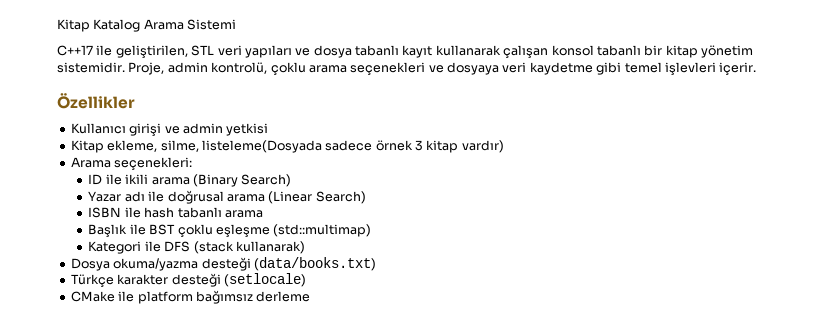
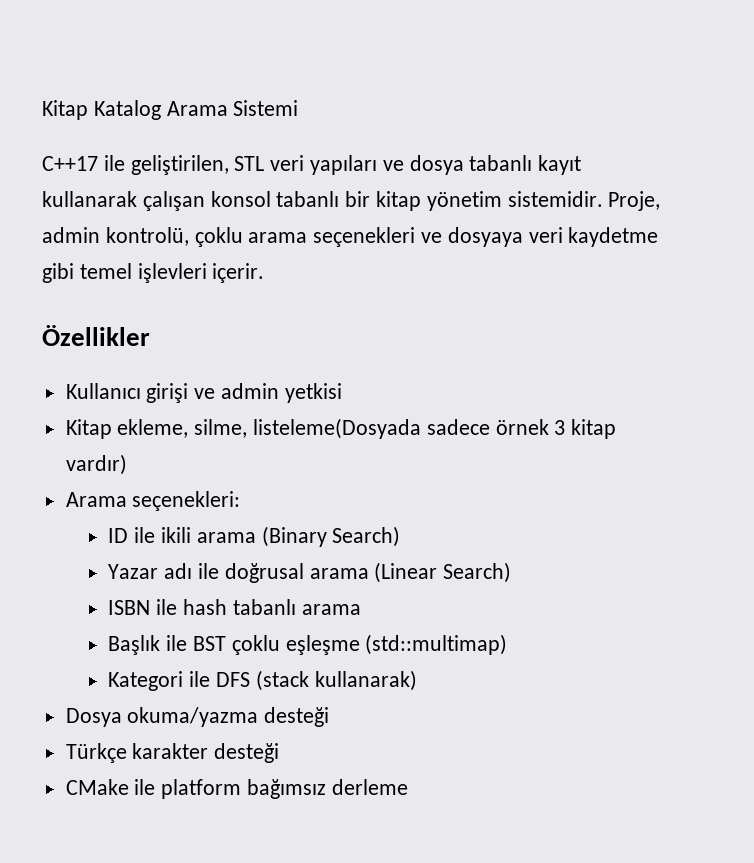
[253,257,376,271] (data/books.txt) -> (330, 717) none
[223,273,306,287] (setlocale) -> (280, 753) none

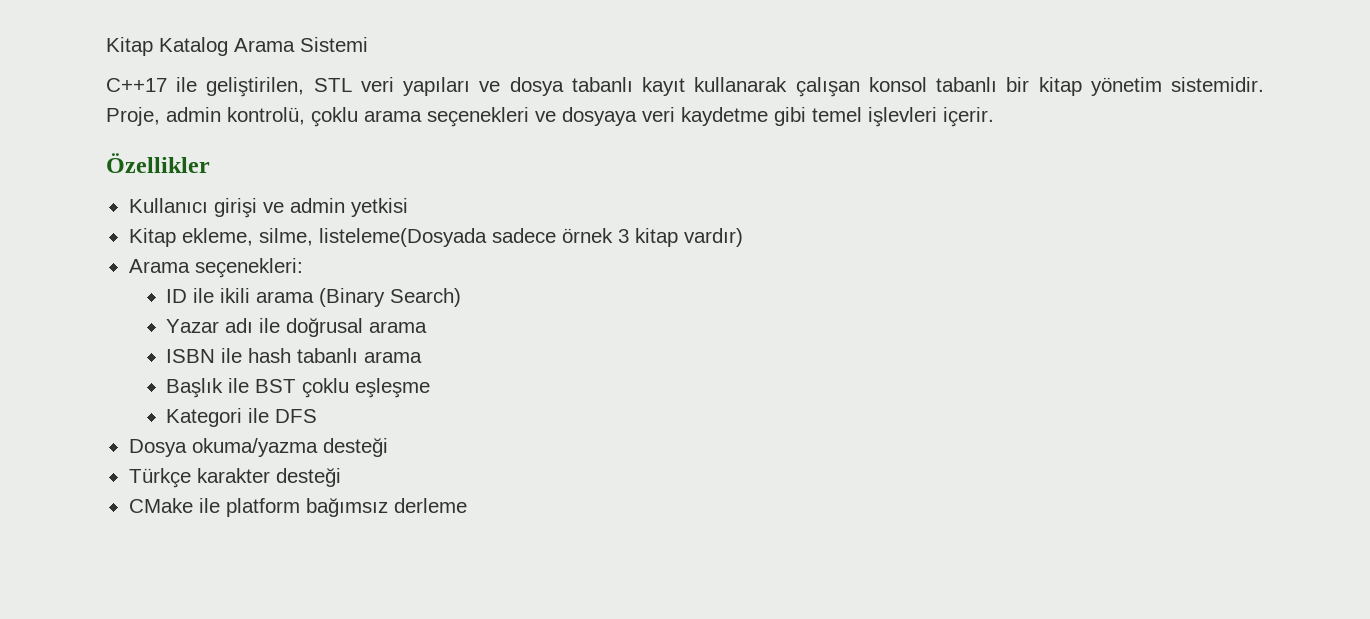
[374,562,512,583] (Linear Search) -> (428, 327) none
[365,634,508,655] (std::multimap) -> (431, 388) none
[255,670,417,691] (stack kullanarak) -> (318, 416) none

